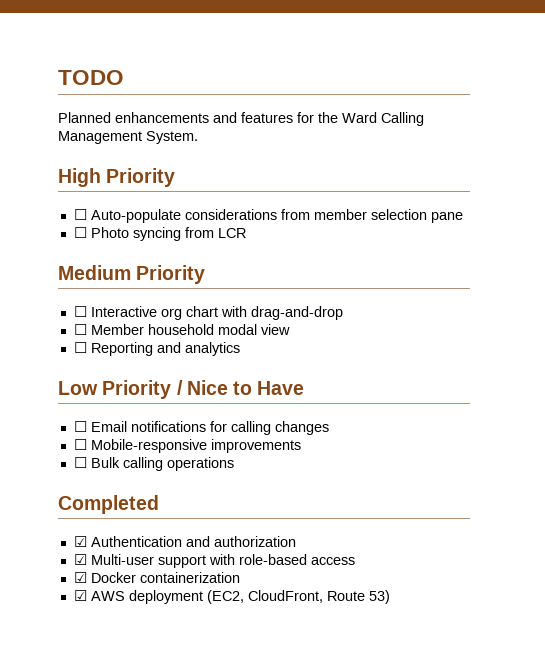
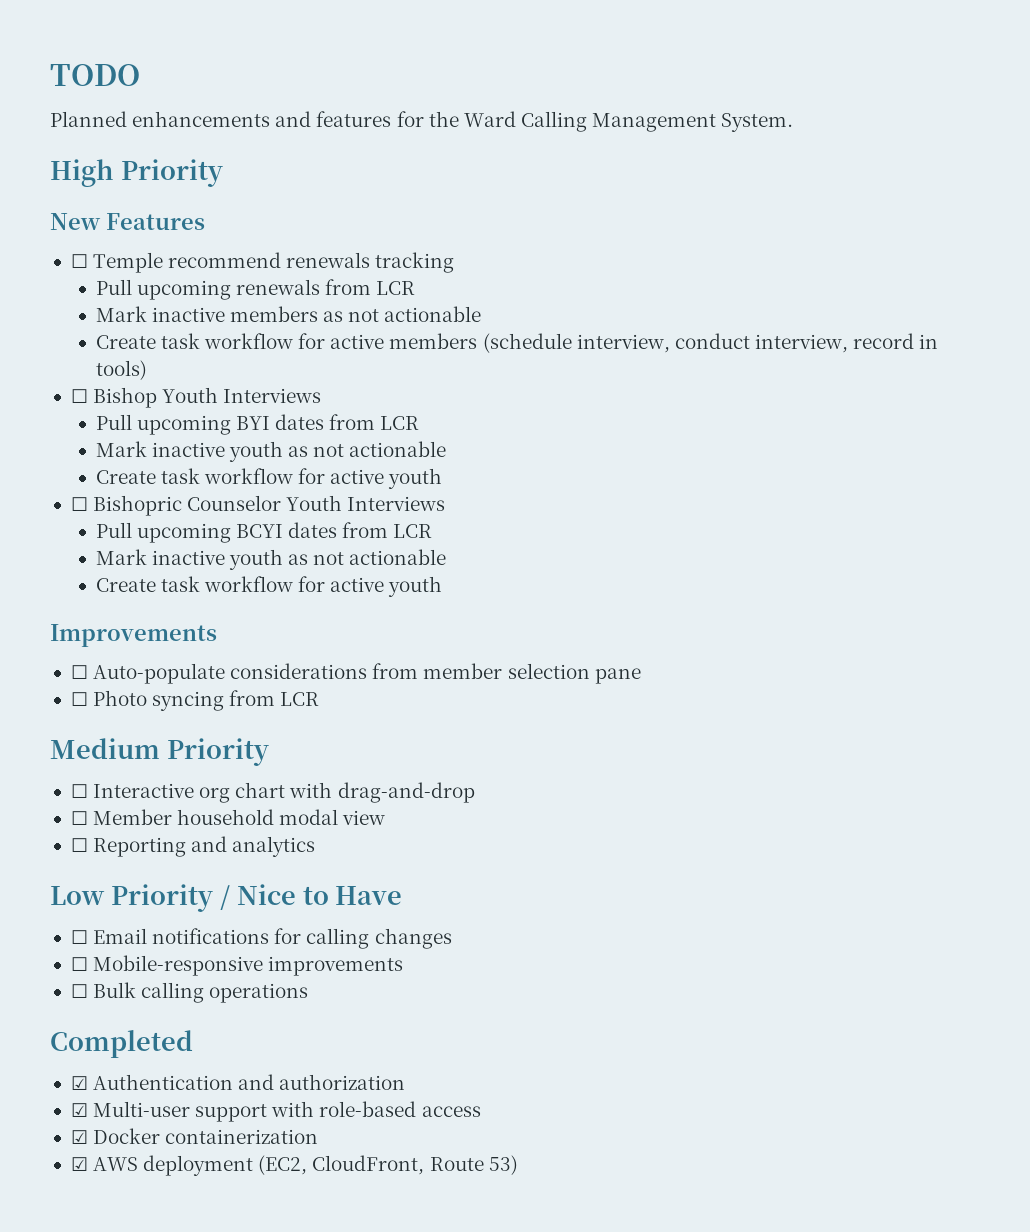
(176, 177) none -> [50,213,205,230] [70,252,455,273] [95,279,416,300] [95,306,482,322] [95,333,939,353] [95,360,147,380] [70,387,322,408] [95,414,420,435] [95,441,447,462] [95,468,443,489] [70,495,446,516] [95,522,433,543] [95,549,447,570] [95,576,443,597] [50,624,217,647] // New Features // ☐ Temple recommend renewals tracking // Pull upcoming renewals from LCR // Mark inactive members as not actionable // Create task workflow for active members (schedule interview, conduct interview, record in tools) // ☐ Bishop Youth Interviews // Pull upcoming BYI dates from LCR // Mark inactive youth as not actionable // Create task workflow for active youth // ☐ Bishopric Counselor Youth Interviews // Pull upcoming BCYI dates from LCR // Mark inactive youth as not actionable // Create task workflow for active youth // Improvements

